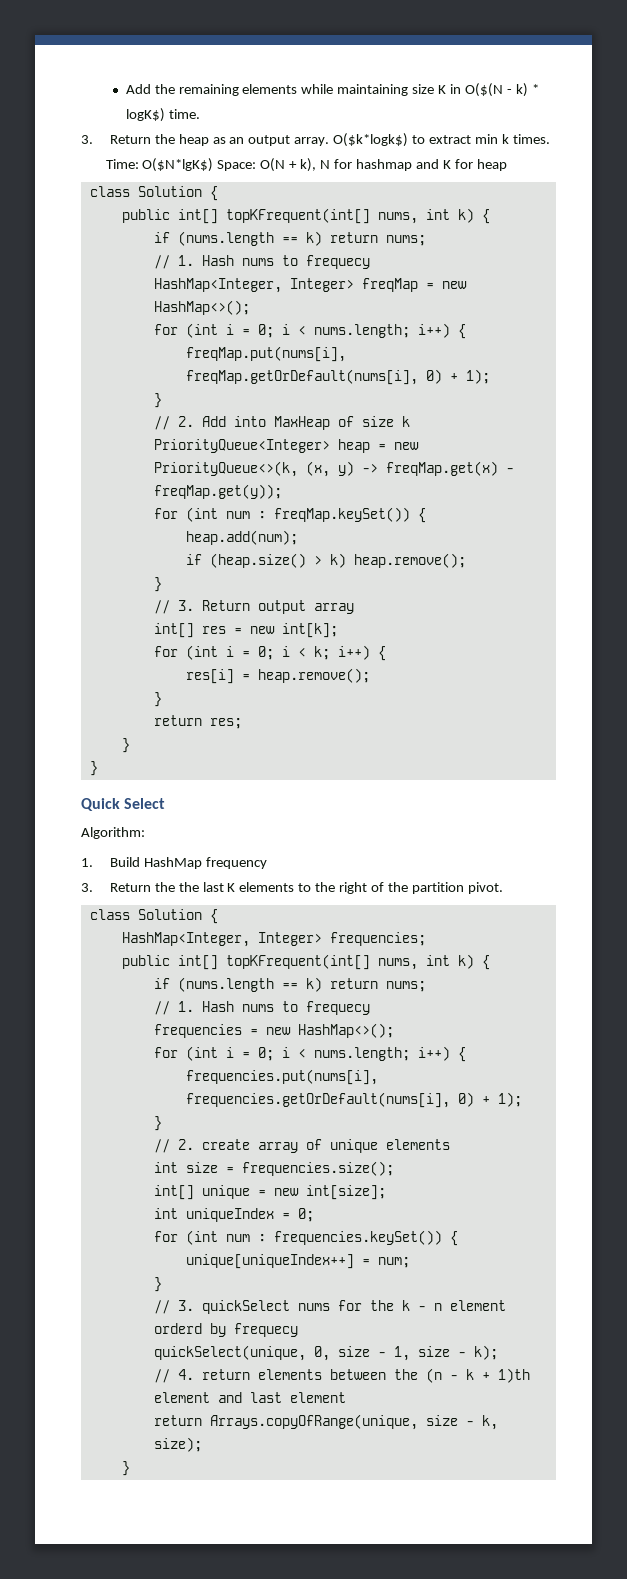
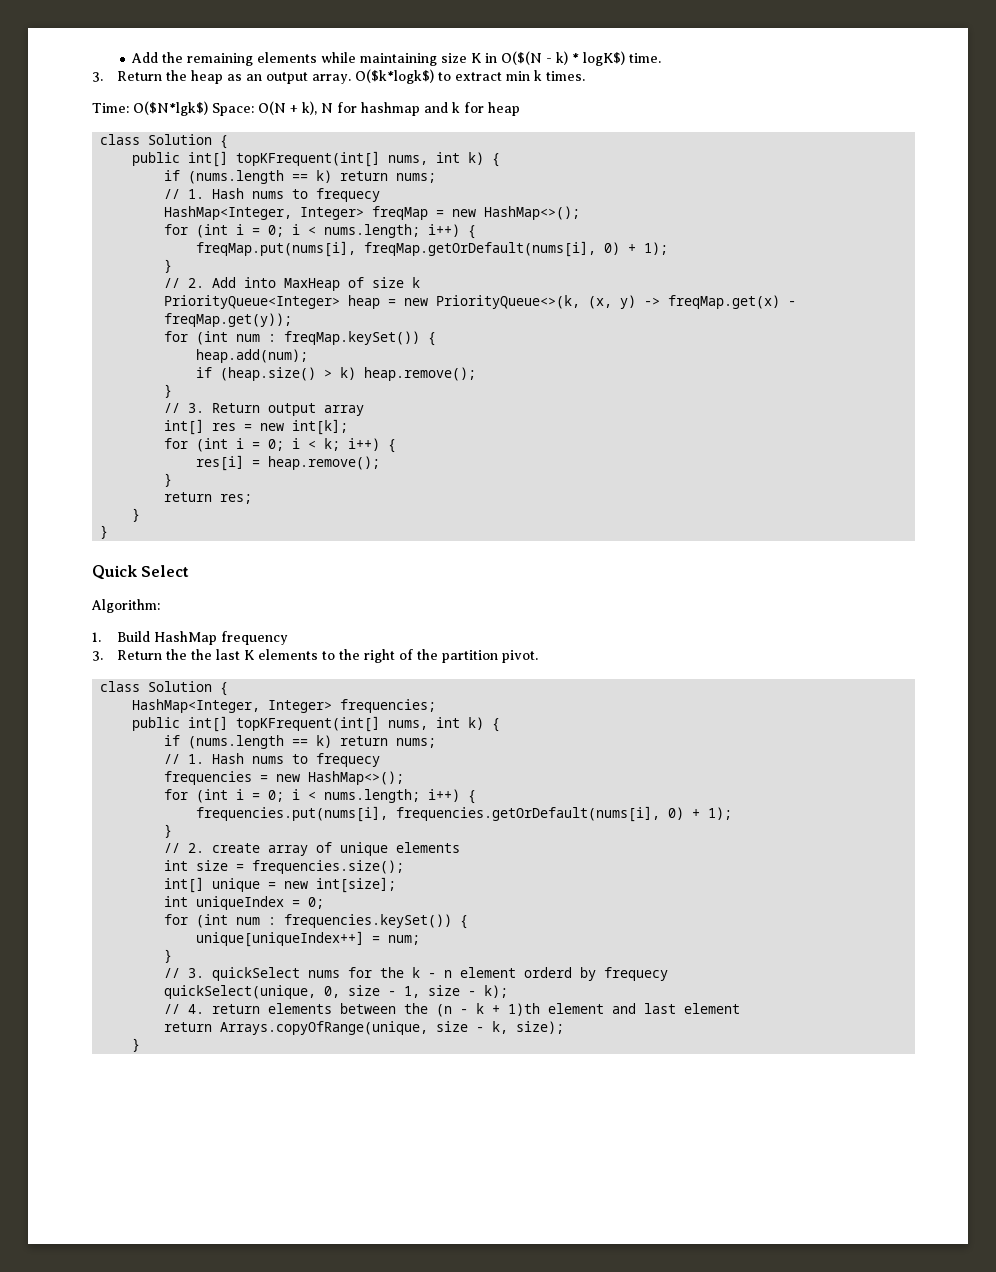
[142,158,214,172] O($N*lgK$) -> [133,101,208,116] O($N*lgk$)
[442,160,451,169] K -> [452,102,460,113] k

